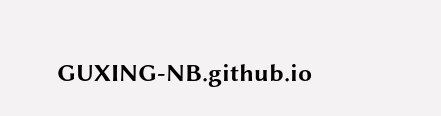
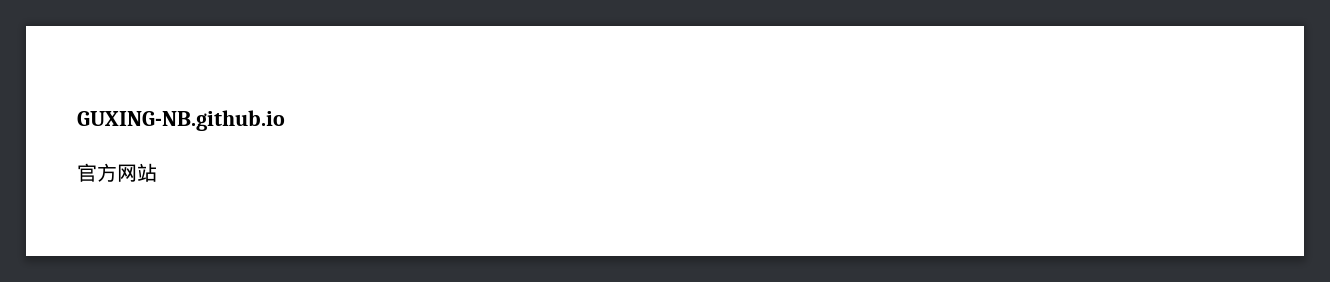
(312, 75) none -> [77,163,157,182] // 官方网站

